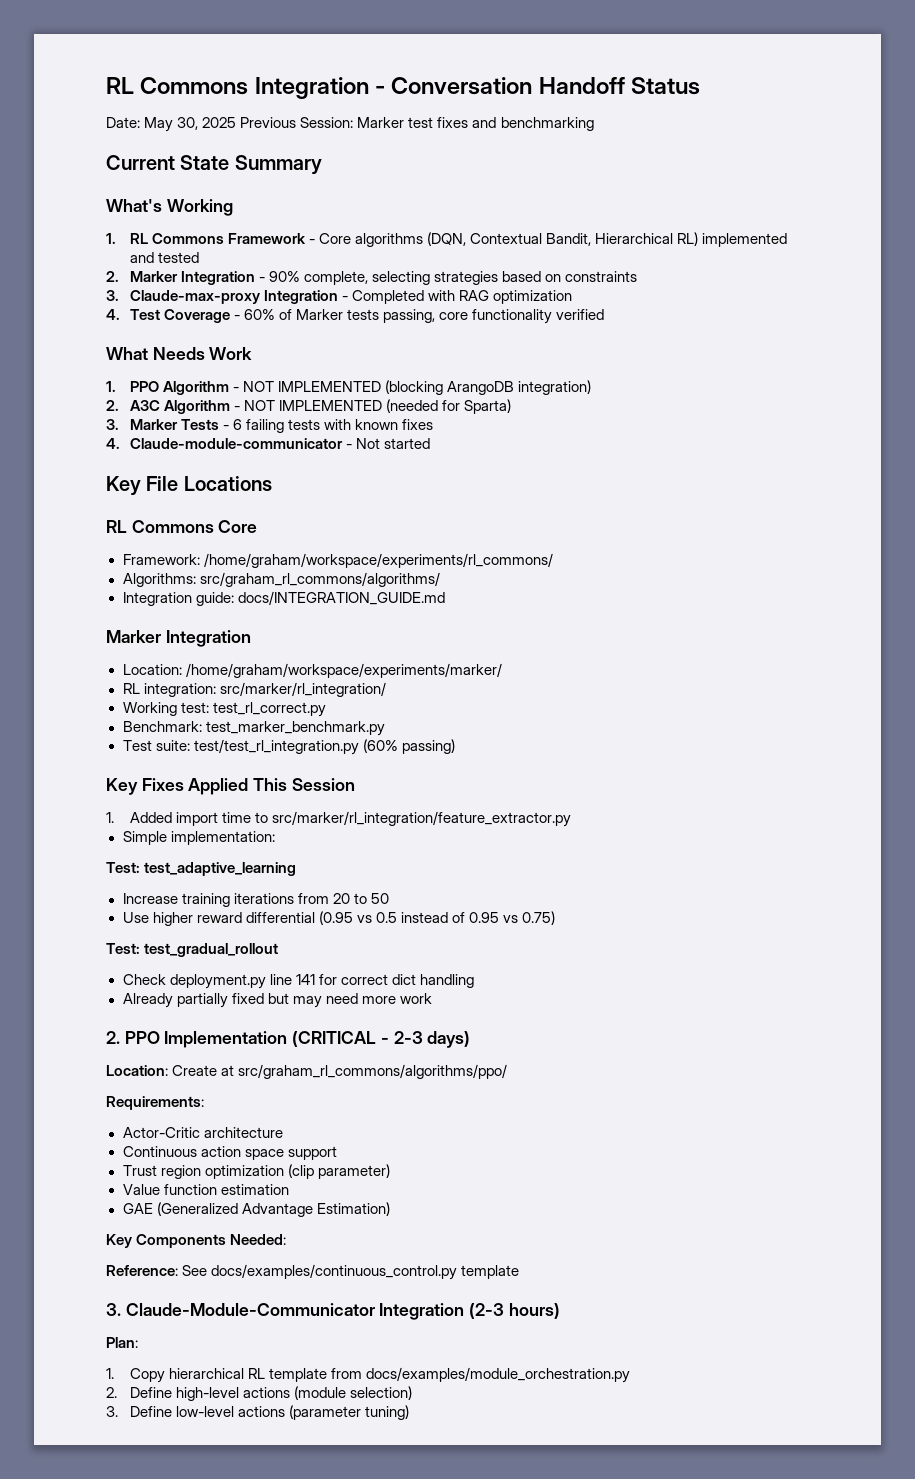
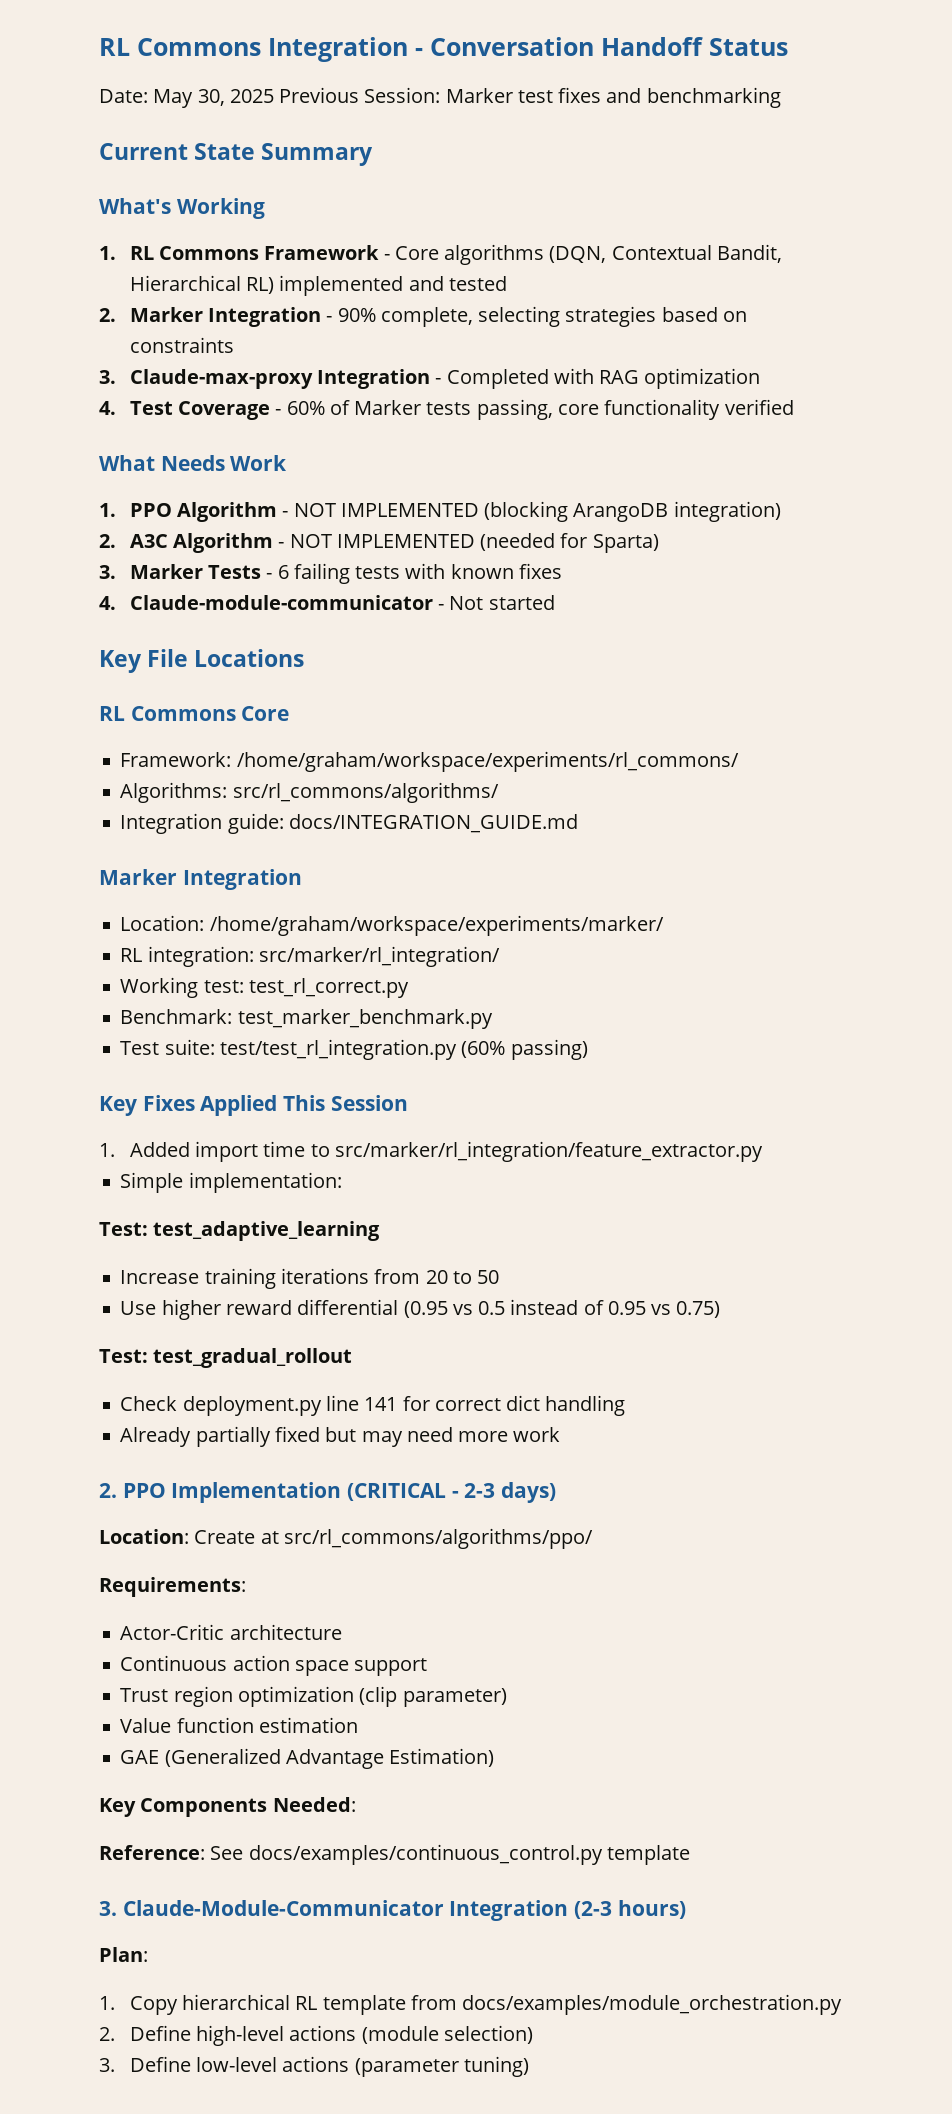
[199,572,440,587] src/graham_rl_commons/algorithms/ -> [232,782,499,803] src/rl_commons/algorithms/
[238,1064,508,1079] src/graham_rl_commons/algorithms/ppo/ -> [283,1528,593,1549] src/rl_commons/algorithms/ppo/

